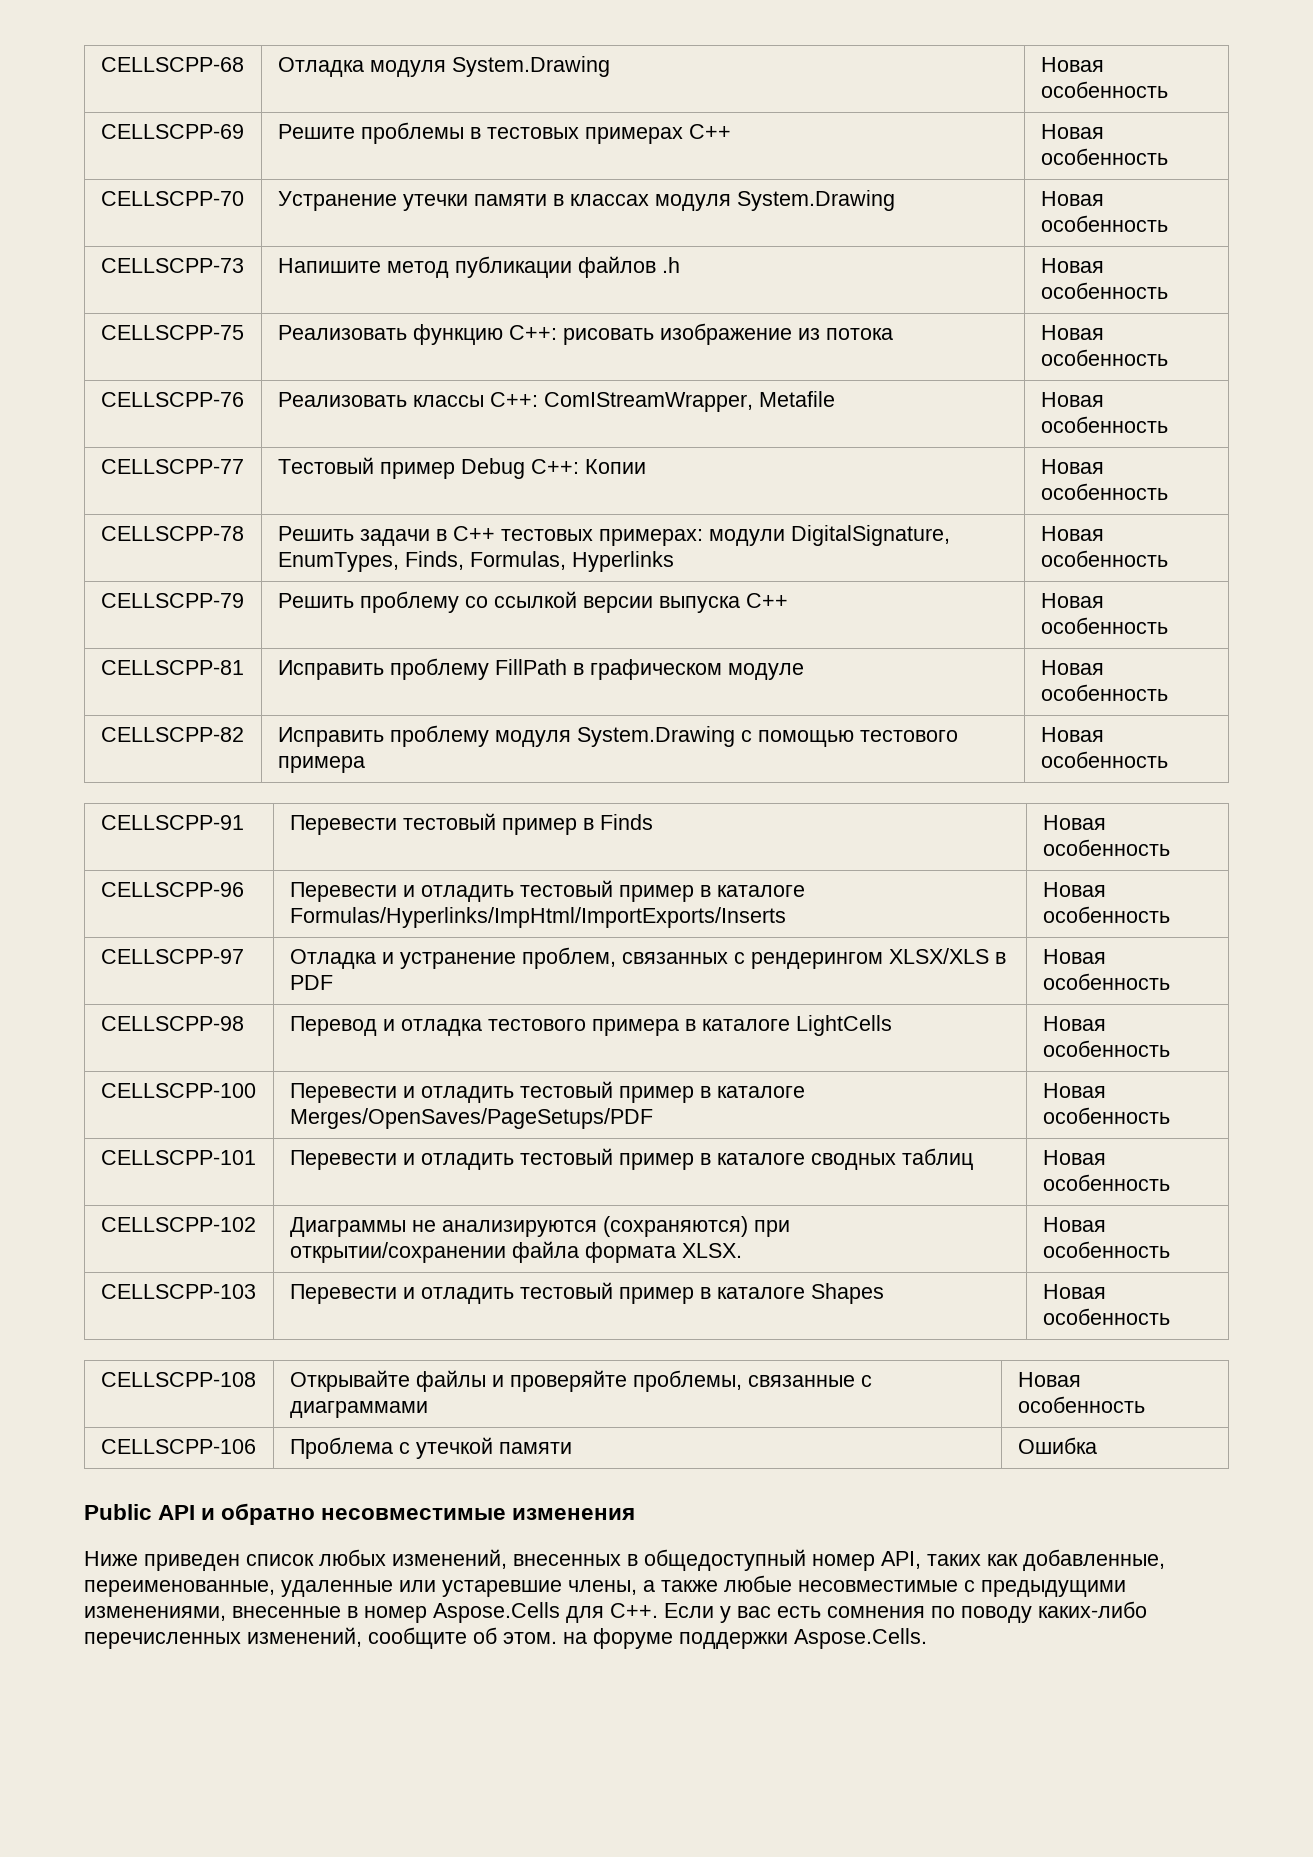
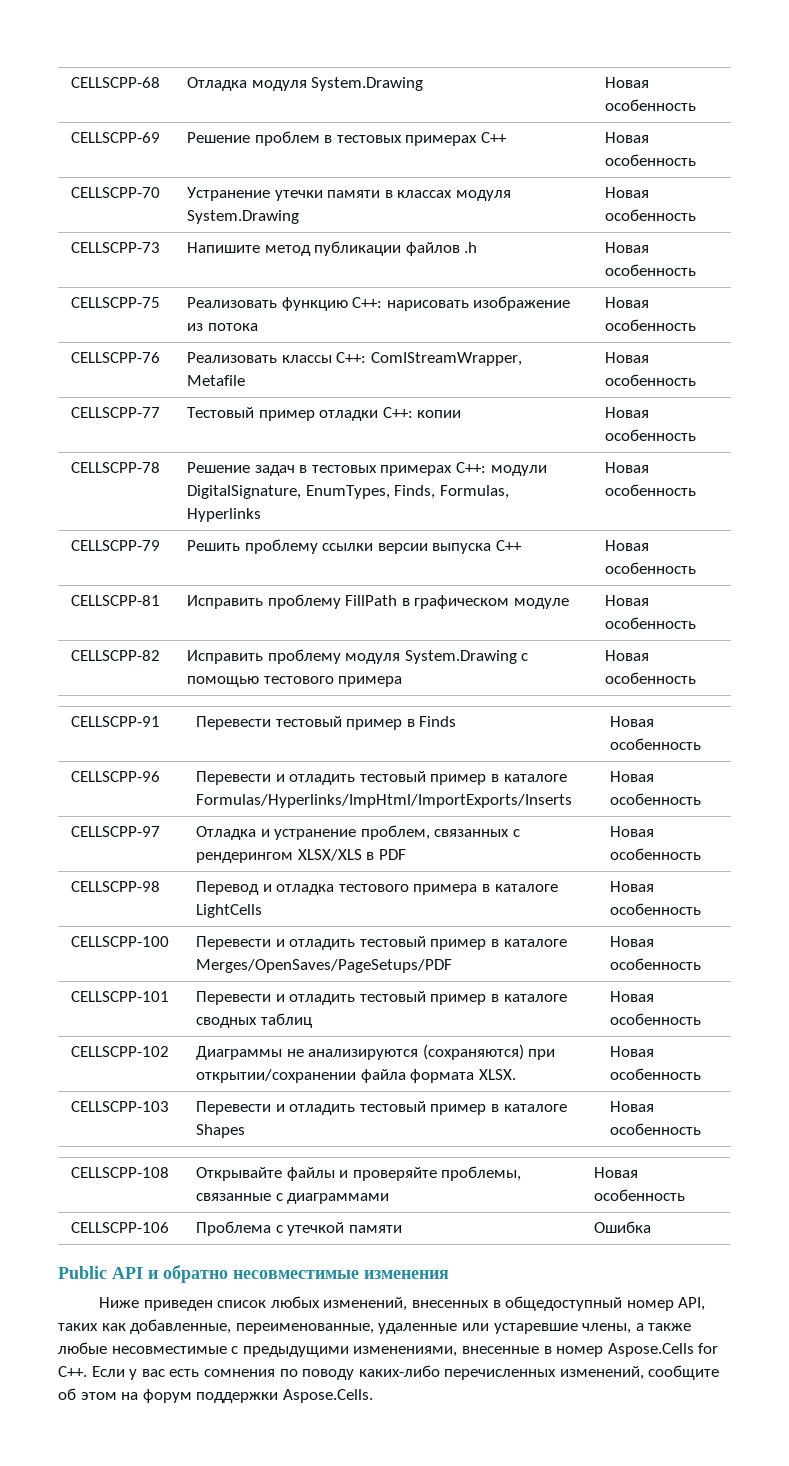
[277,122,464,144] Решите проблемы -> [187,131,320,146] Решение проблем
[562,328,654,345] рисовать -> [386,300,469,311] нарисовать
[460,458,646,479] Debug C++: Копии -> [319,407,462,421] отладки C++: копии
[277,526,703,546] Решить задачи в C++ тестовых примерах: -> [187,462,486,476] Решение задач в тестовых примерах C++:
[464,591,577,608] со ссылкой -> [322,543,374,551] ссылки
[566,1606,604,1623] для -> [698,1343,719,1354] for
[503,1628,673,1649] этом. на форуме -> [80,1389,192,1403] этом на форум

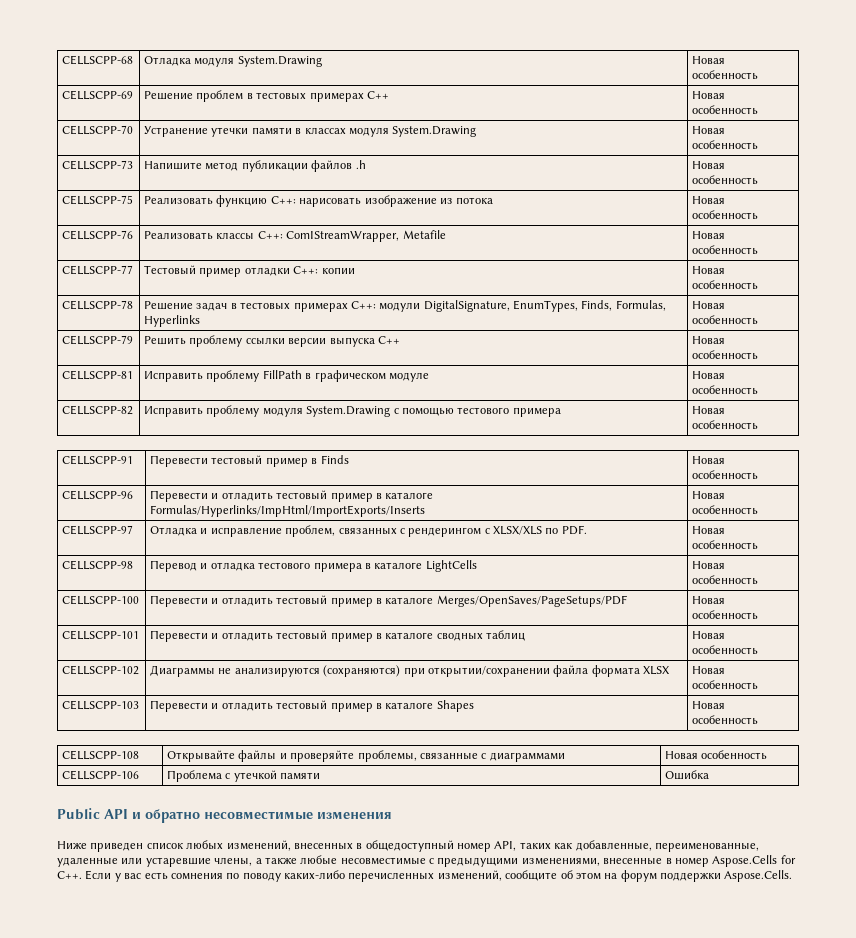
[274,829,357,840] устранение -> [210,527,282,537] исправление
[297,849,406,861] XLSX/XLS в PDF -> [484,525,587,535] с XLSX/XLS по PDF.
[478,1069,516,1080] XLSX. -> [643,666,671,675] XLSX

